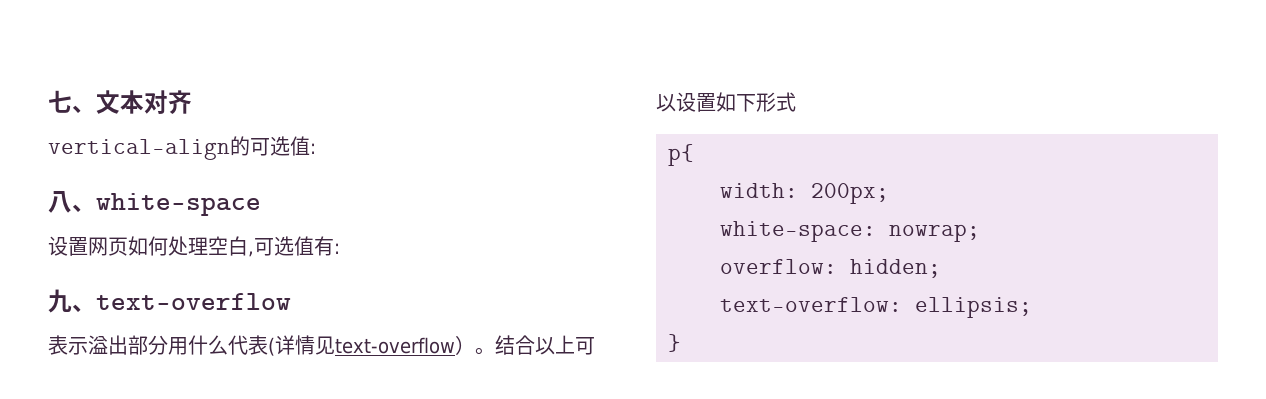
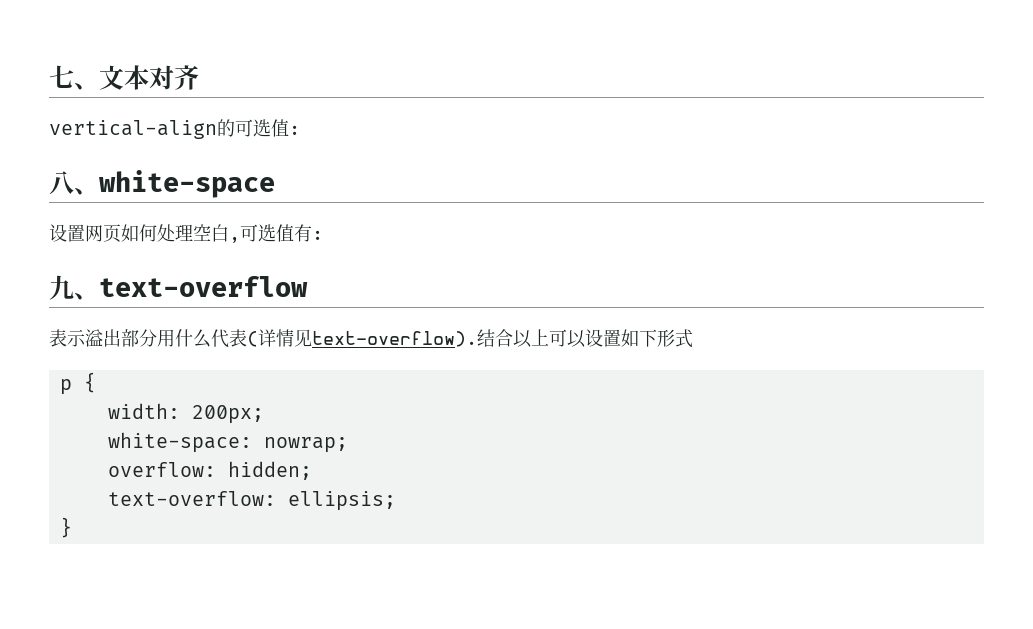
[335,335,495,355] text-overflow）。 -> [312,331,477,347] text-overflow).
[668,144,694,166] p{ -> [59,372,96,395] p {

